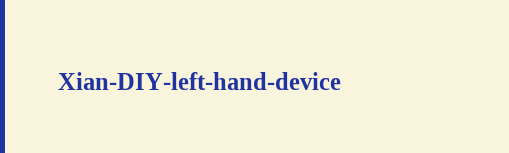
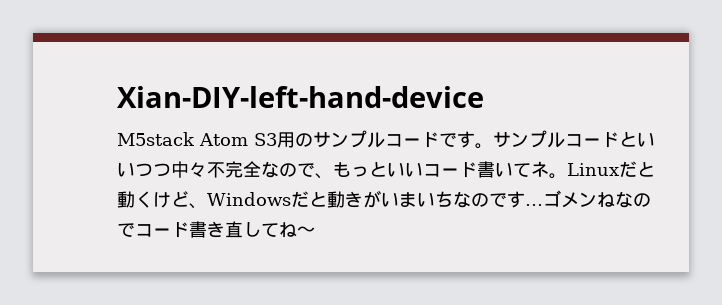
(341, 81) none -> [117,130,655,149] [117,161,655,179] [117,190,651,209] [117,221,315,238] // M5stack Atom S3用のサンプルコードです。サンプルコードといいつつ中々不完全なので、もっといいコード書いてネ。Linuxだと動くけど、Windowsだと動きがいまいちなのです…ゴメンねなのでコード書き直してね〜

